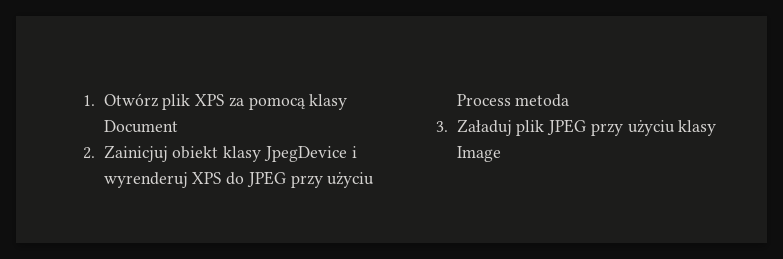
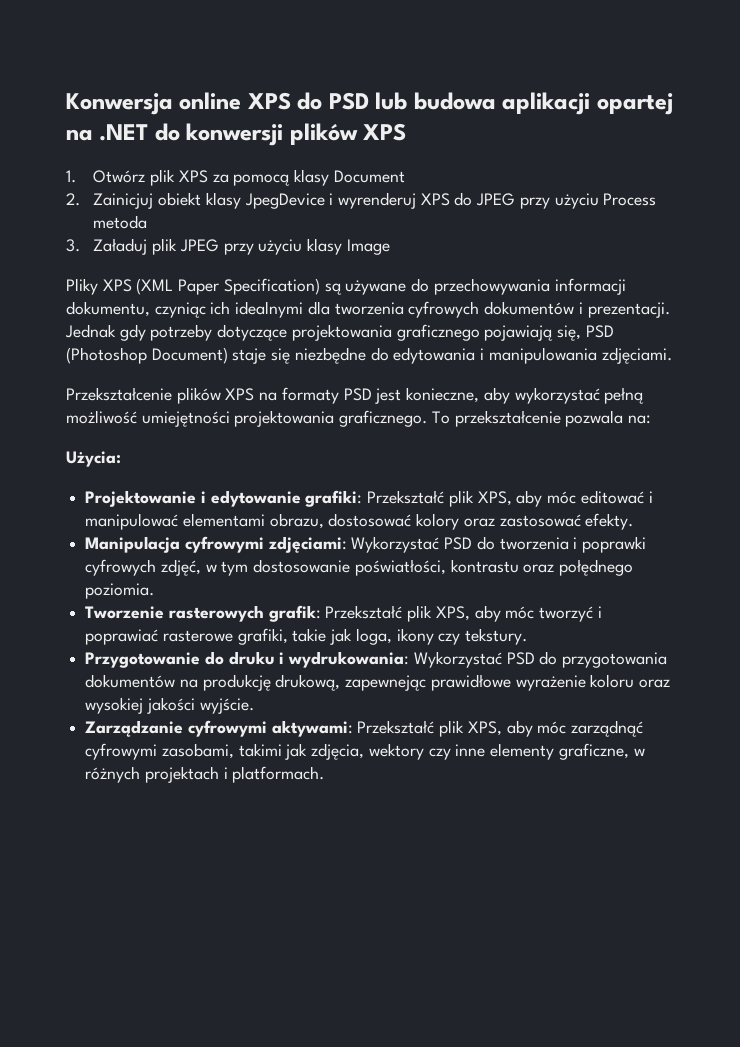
(83, 100) none -> [66,92,673,115] [66,123,407,146] Konwersja online XPS do PSD lub budowa aplikacji opartej na .NET do konwersji plików XPS //
(501, 154) none -> [66,278,626,295] [66,301,670,318] [65,324,614,341] [66,347,672,364] [66,387,645,404] [66,410,652,427] [66,451,121,467] [85,490,653,507] [85,513,634,530] [85,536,647,553] [85,559,634,576] [85,583,155,599] [85,605,602,622] [85,628,528,645] [85,651,668,668] [85,674,671,691] [85,697,254,714] [85,720,644,737] [85,743,645,760] [85,766,325,783] // Pliky XPS (XML Paper Specification) są używane do przechowywania informacji dokumentu, czyniąc ich idealnymi dla tworzenia cyfrowych dokumentów i prezentacji. Jednak gdy potrzeby dotyczące projektowania graficznego pojawiają się, PSD (Photoshop Document) staje się niezbędne do edytowania i manipulowania zdjęciami. // Przekształcenie plików XPS na formaty PSD jest konieczne, aby wykorzystać pełną możliwość umiejętności projektowania graficznego. To przekształcenie pozwala na: // Użycia: // Projektowanie i edytowanie grafiki: Przekształć plik XPS, aby móc editować i manipulować elementami obrazu, dostosować kolory oraz zastosować efekty. // Manipulacja cyfrowymi zdjęciami: Wykorzystać PSD do tworzenia i poprawki cyfrowych zdjęć, w tym dostosowanie poświatłości, kontrastu oraz połędnego poziomia. // Tworzenie rasterowych grafik: Przekształć plik XPS, aby móc tworzyć i poprawiać rasterowe grafiki, takie jak loga, ikony czy tekstury. // Przygotowanie do druku i wydrukowania: Wykorzystać PSD do przygotowania dokumentów na produkcję drukową, zapewnejąc prawidłowe wyrażenie koloru oraz wysokiej jakości wyjście. // Zarządzanie cyfrowymi aktywami: Przekształć plik XPS, aby móc zarządnąć cyfrowymi zasobami, takimi jak zdjęcia, wektory czy inne elementy graficzne, w różnych projektach i platformach.

